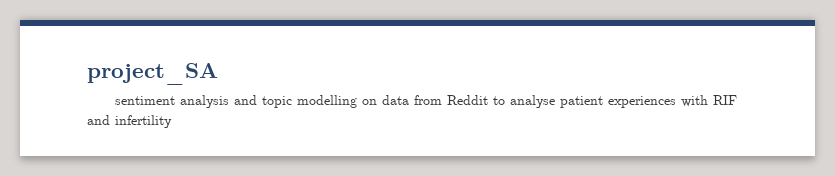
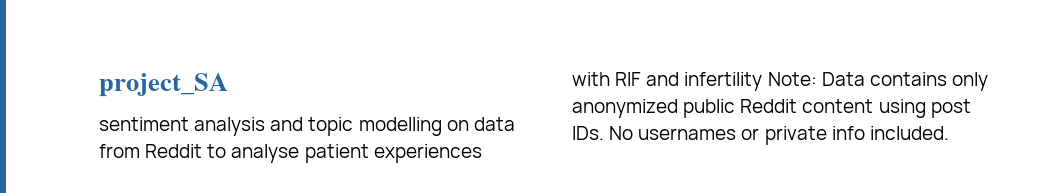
(172, 121) none -> [767,72,988,91] [572,99,971,118] [572,126,949,145] Note: Data contains only anonymized public Reddit content using post IDs. No usernames or private info included.

